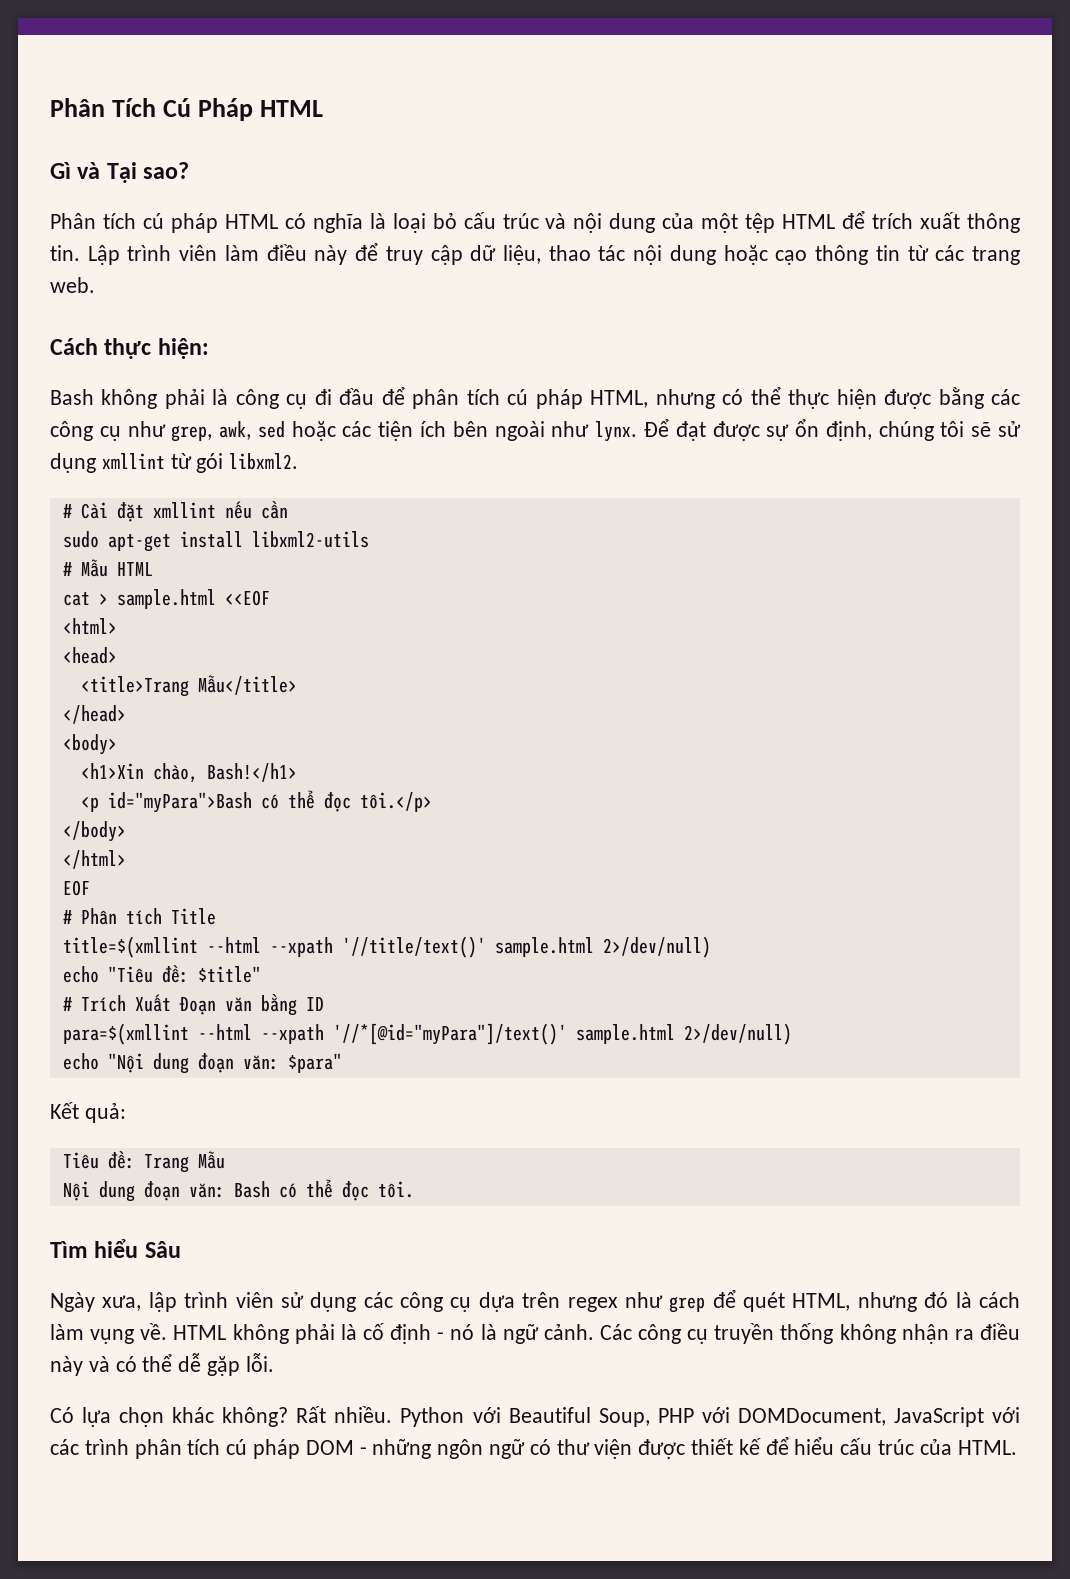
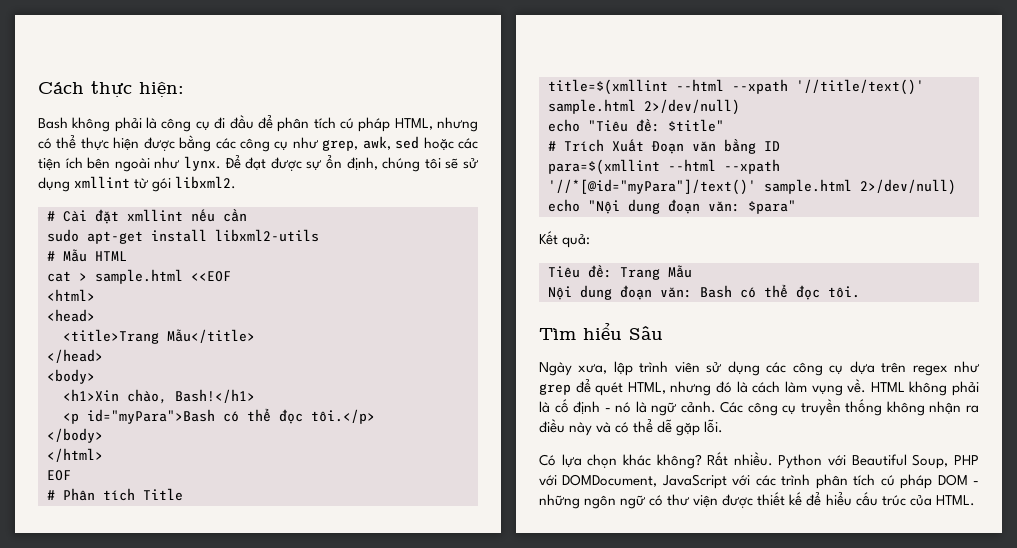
[50,98,324,121] [50,162,190,183] [50,211,1021,233] [50,243,1021,265] [50,277,95,293] Phân Tích Cú Pháp HTML // Gì và Tại sao? // Phân tích cú pháp HTML có nghĩa là loại bỏ cấu trúc và nội dung của một tệp HTML để trích xuất thông tin. Lập trình viên làm điều này để truy cập dữ liệu, thao tác nội dung hoặc cạo thông tin từ các trang web. // -> (38, 88) none

